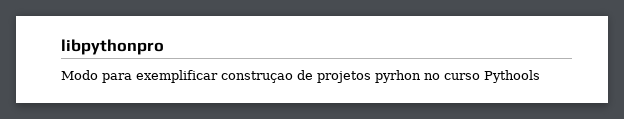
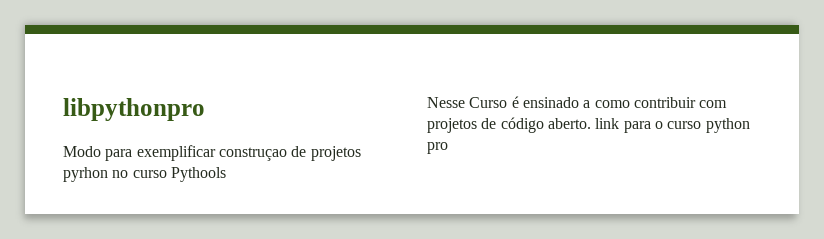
(540, 76) none -> [427,96,728,108] [427,117,750,133] [427,142,448,154] // Nesse Curso é ensinado a como contribuir com projetos de código aberto. link para o curso python pro

